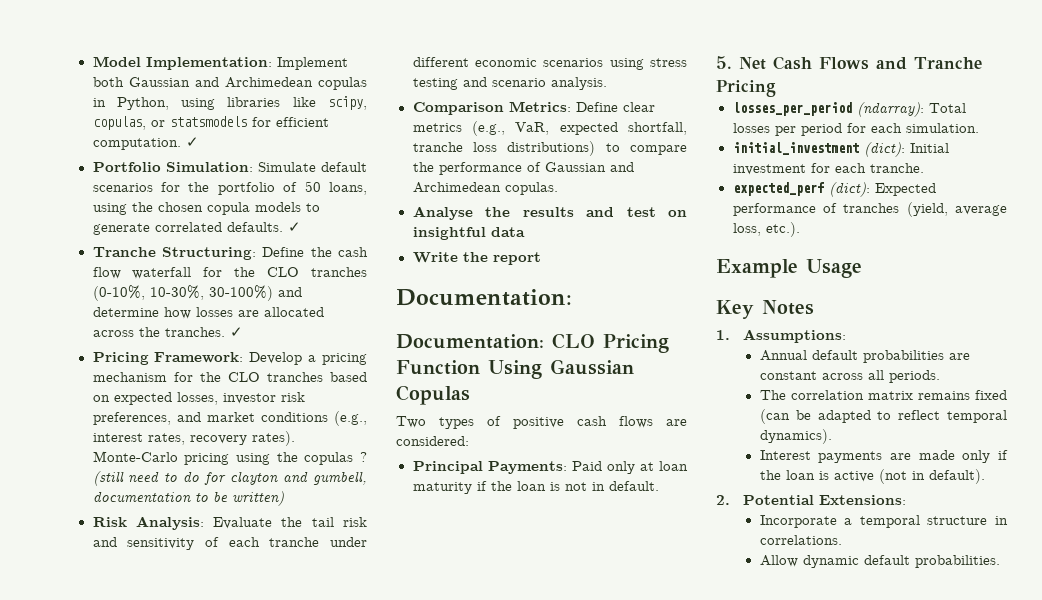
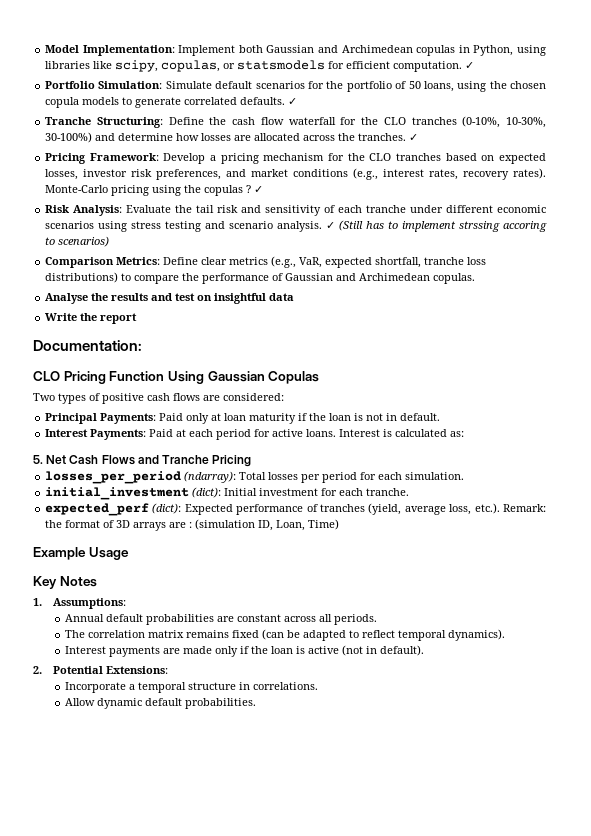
[92,471,367,486] [92,491,284,506] (still need to do for clayton and gumbell, documentation to be written) -> [254,186,264,193] ✓
(607, 83) none -> [326,220,547,232] [45,236,110,247] ✓ (Still has to implement strssing accoring to scenarios)
[396,334,544,349] Documentation: -> (142, 345) none
(659, 486) none -> [45,429,465,440] // Interest Payments: Paid at each period for active loans. Interest is calculated as:
(800, 229) none -> [502,504,546,512] [45,519,340,531] Remark: the format of 3D arrays are : (simulation ID, Loan, Time)

